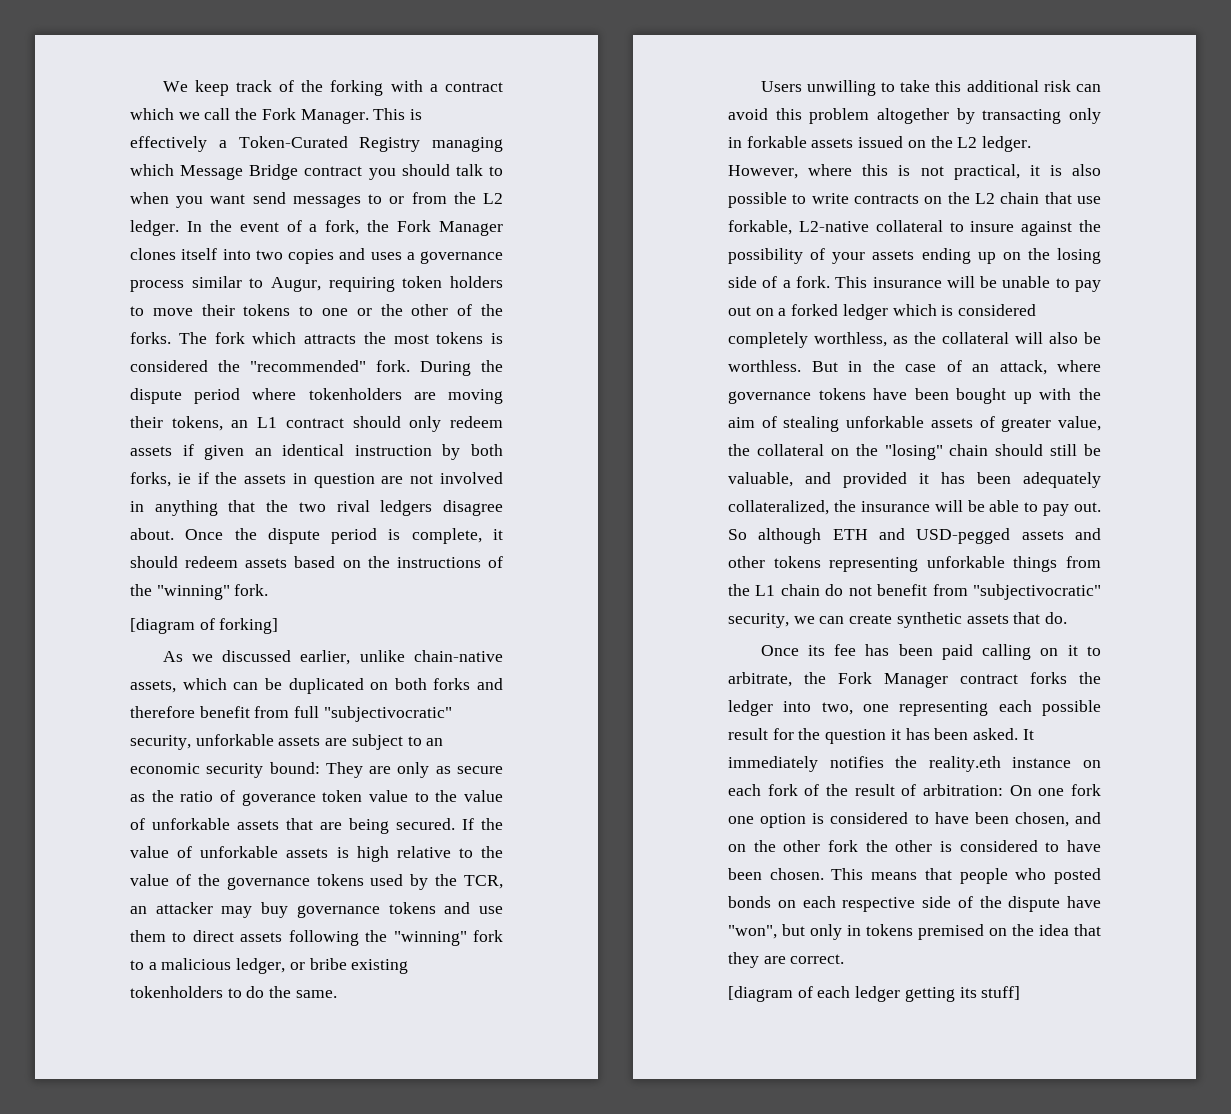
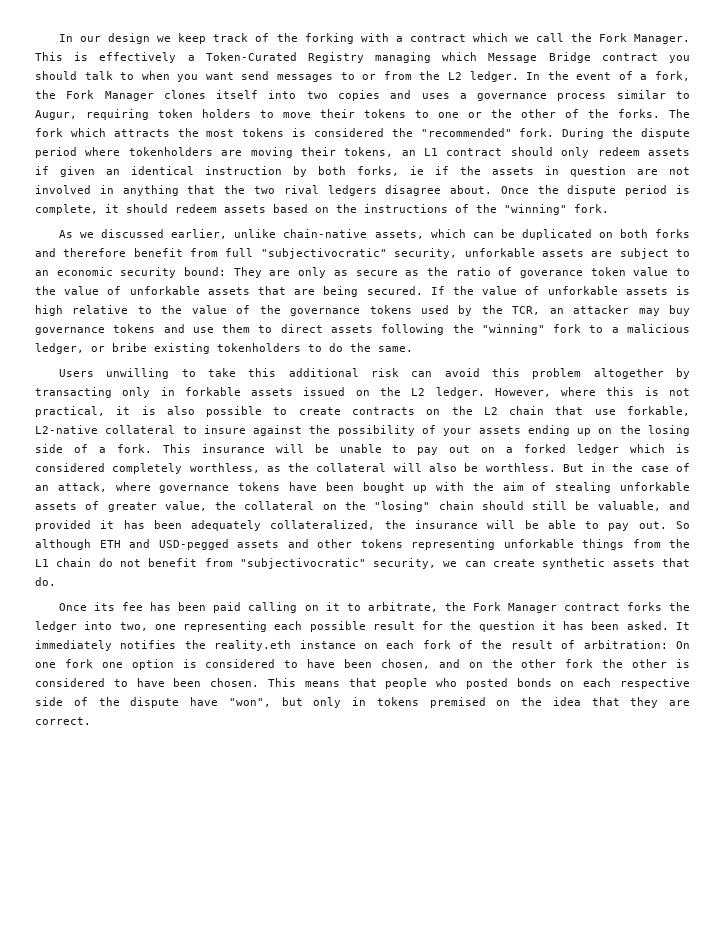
[162,81,188,92] We -> [59,33,172,44] In our design we
[130,618,279,634] // [diagram of forking] -> (609, 208) none
[811,193,849,204] write -> [298,407,341,415] create
[728,986,1021,1002] // [diagram of each ledger getting its stuff] -> (91, 721) none

